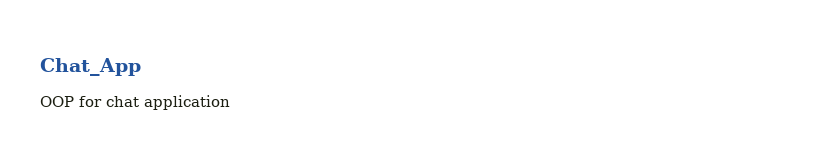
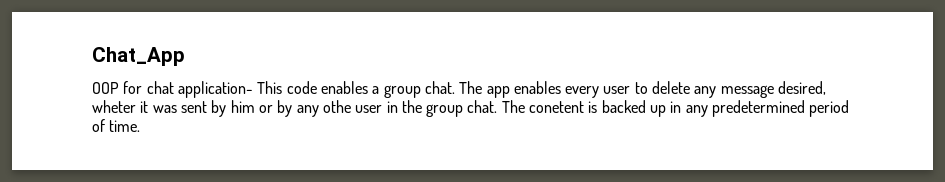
[144,95,230,110] application -> [177,81,827,98] [92,100,850,117] [92,119,141,132] application- This code enables a group chat. The app enables every user to delete any message desired, wheter it was sent by him or by any othe user in the group chat. The conetent is backed up in any predetermined period of time.

